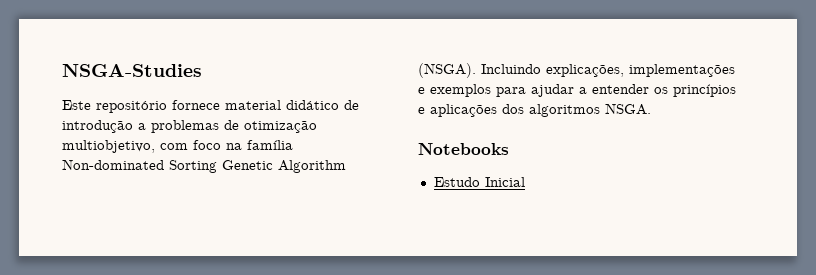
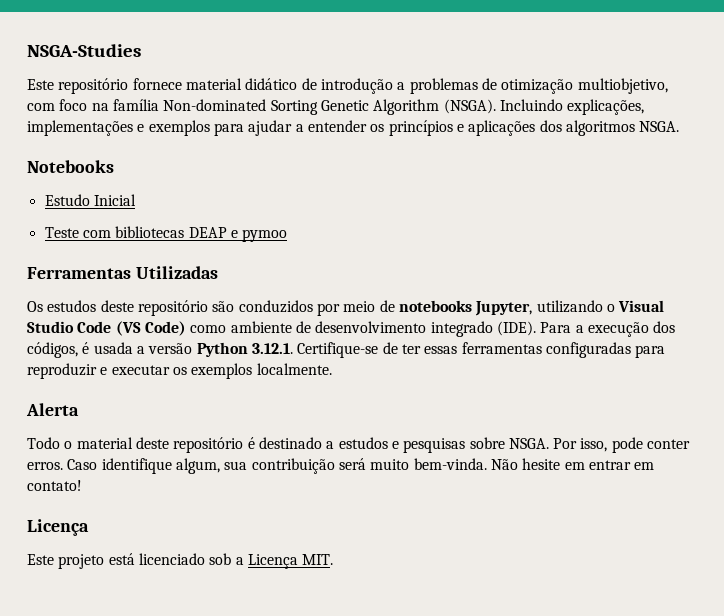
(525, 182) none -> [44,226,288,242] [27,266,218,279] [27,300,665,316] [27,321,676,337] [27,342,666,358] [27,363,332,379] [26,403,79,416] [27,437,691,453] [27,458,655,474] [27,480,82,491] [27,519,89,536] [27,553,334,569] // Teste com bibliotecas DEAP e pymoo // Ferramentas Utilizadas // Os estudos deste repositório são conduzidos por meio de notebooks Jupyter, utilizando o Visual Studio Code (VS Code) como ambiente de desenvolvimento integrado (IDE). Para a execução dos códigos, é usada a versão Python 3.12.1. Certifique-se de ter essas ferramentas configuradas para reproduzir e executar os exemplos localmente. // Alerta // Todo o material deste repositório é destinado a estudos e pesquisas sobre NSGA. Por isso, pode conter erros. Caso identifique algum, sua contribuição será muito bem-vinda. Não hesite em entrar em contato! // Licença // Este projeto está licenciado sob a Licença MIT.

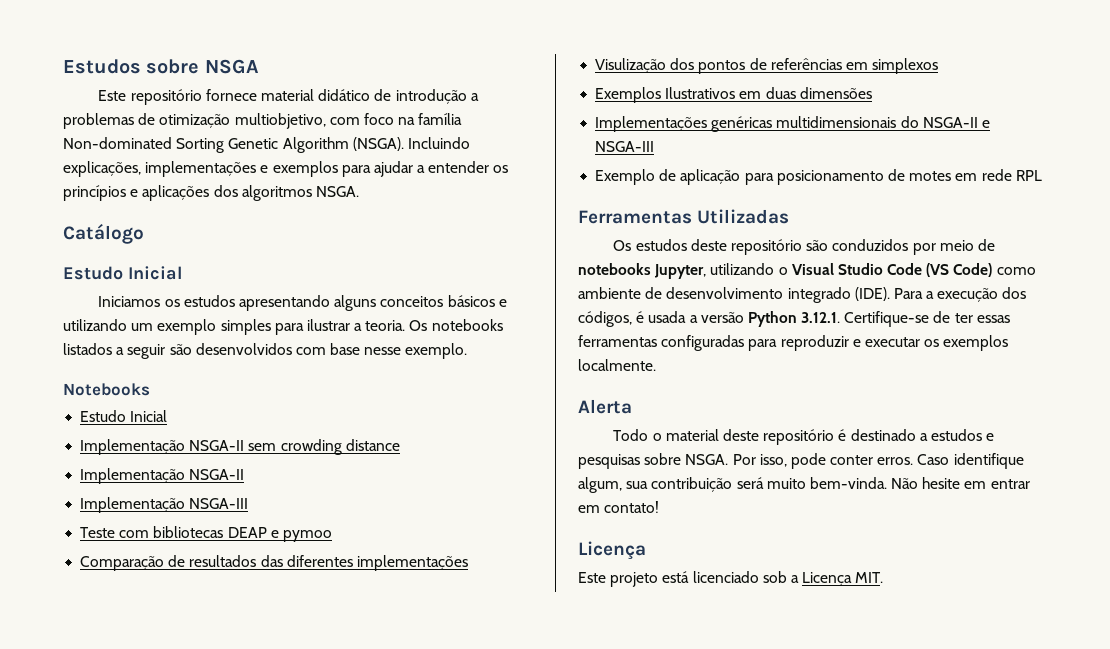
[27,44,141,57] NSGA-Studies -> [63,59,259,74] Estudos sobre NSGA
[27,160,114,173] [44,194,136,206] Notebooks // Estudo Inicial -> [63,224,144,244] [63,266,182,280] [98,295,507,311] [63,319,503,335] [63,343,468,359] [63,383,150,396] [80,410,168,422] [80,439,400,455] [80,468,245,484] [80,497,249,513] Catálogo // Estudo Inicial // Iniciamos os estudos apresentando alguns conceitos básicos e utilizando um exemplo simples para ilustrar a teoria. Os notebooks listados a seguir são desenvolvidos com base nesse exemplo. // Notebooks // Estudo Inicial // Implementação NSGA-II sem crowding distance // Implementação NSGA-II // Implementação NSGA-III
(288, 235) none -> [80,555,468,571] [595,58,939,74] [595,87,872,103] [595,116,990,132] [595,141,655,152] [595,169,1042,185] // Comparação de resultados das diferentes implementações // Visulização dos pontos de referências em simplexos // Exemplos Ilustrativos em duas dimensões // Implementações genéricas multidimensionais do NSGA-II e NSGA-III // Exemplo de aplicação para posicionamento de motes em rede RPL

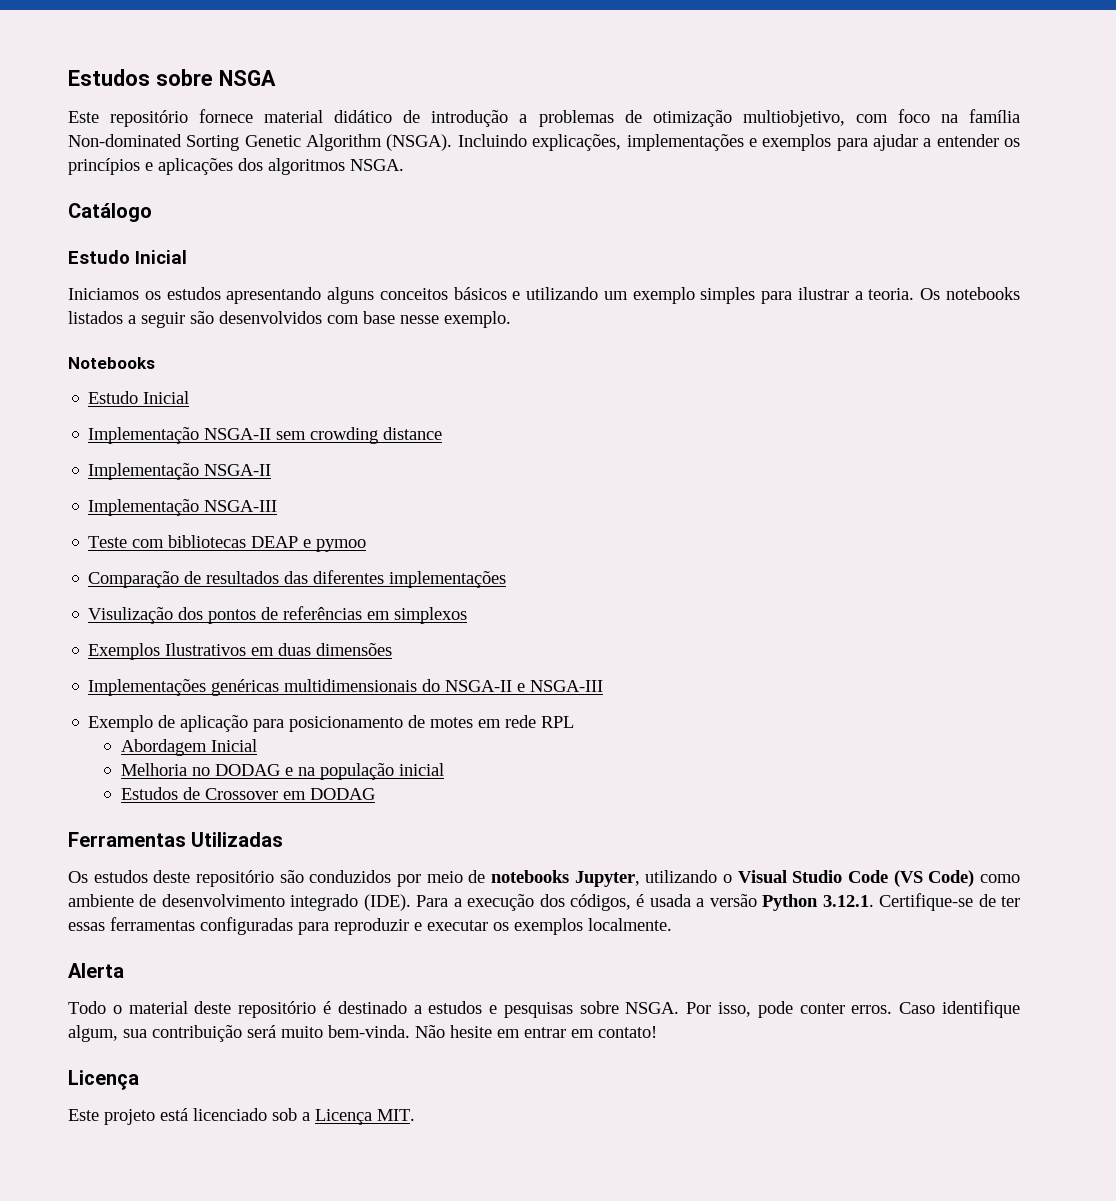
(1042, 175) none -> [120,739,257,756] [120,763,444,780] [120,787,375,800] // Abordagem Inicial // Melhoria no DODAG e na população inicial // Estudos de Crossover em DODAG

